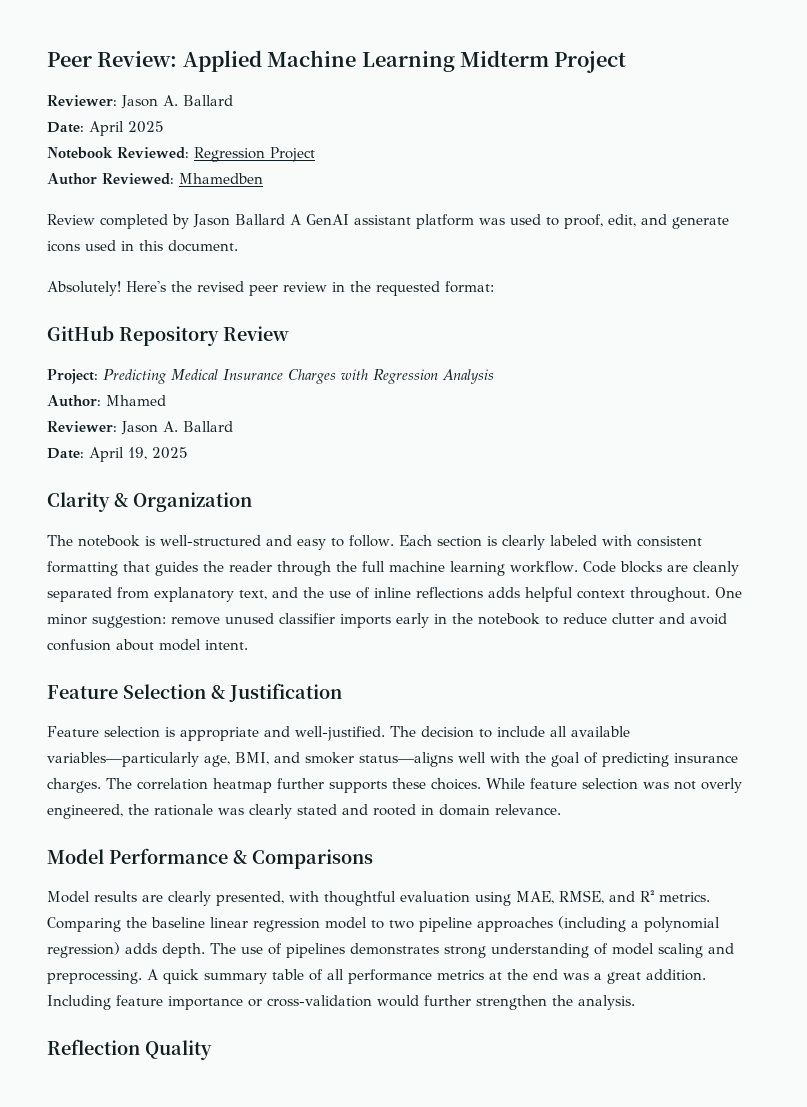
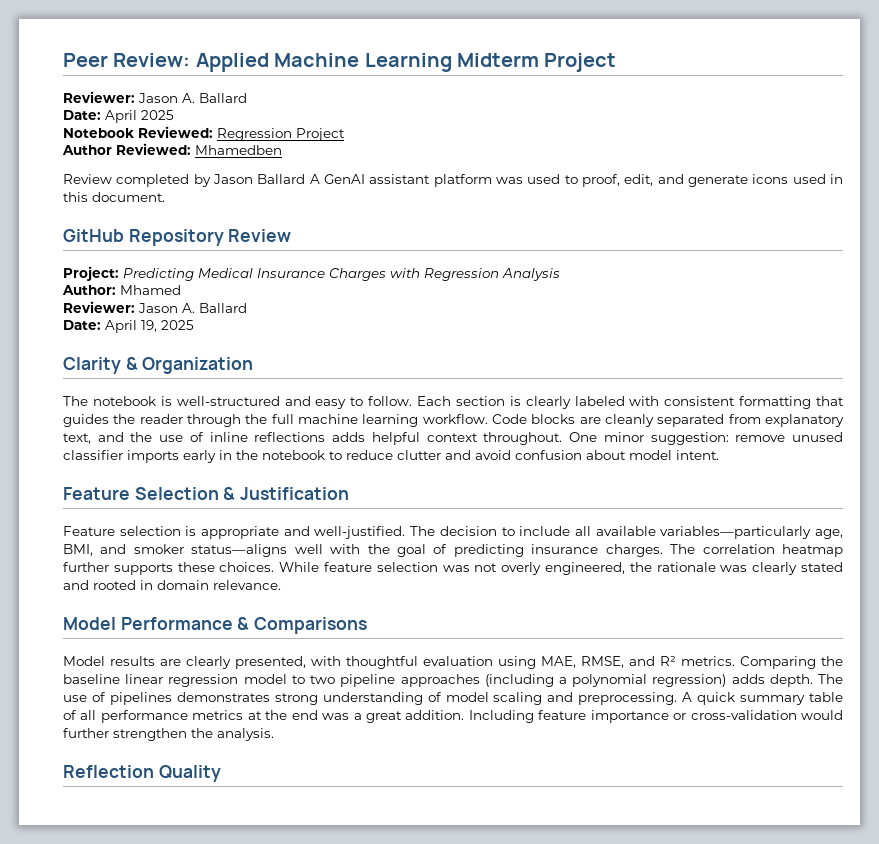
[47,281,494,296] // Absolutely! Here's the revised peer review in the requested format: -> (165, 197) none

